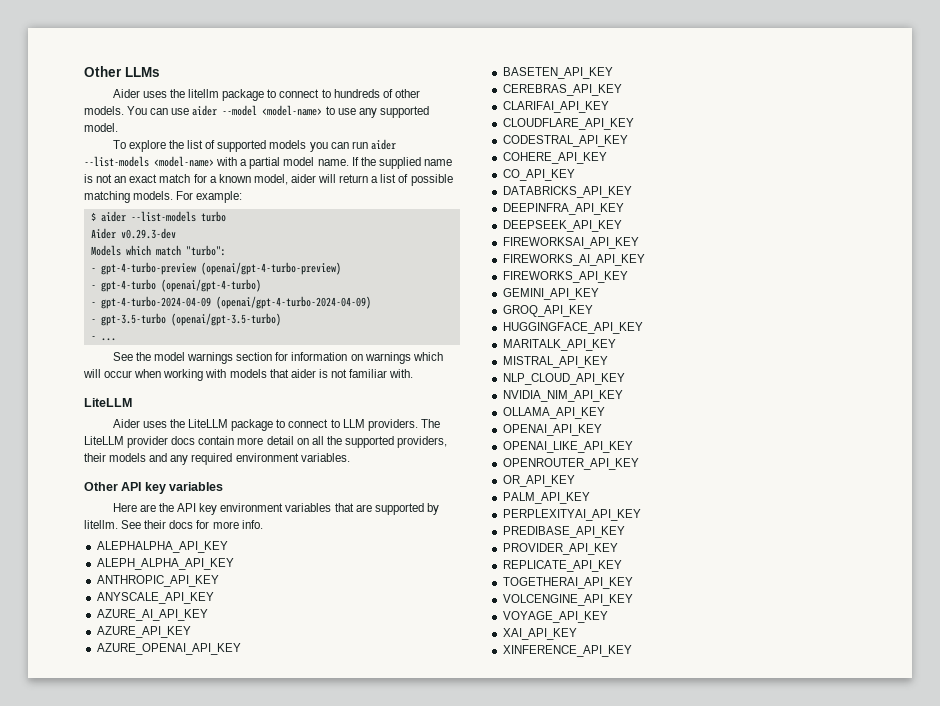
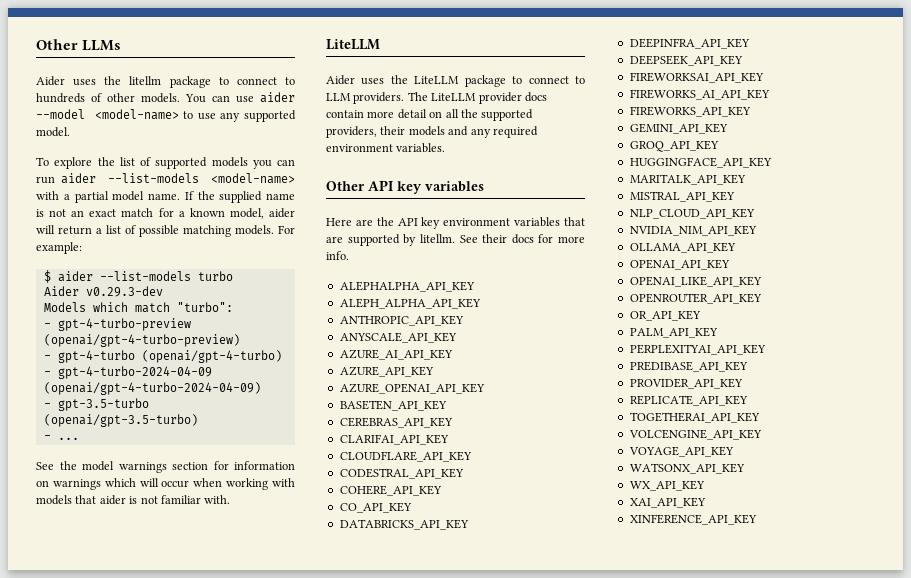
(608, 617) none -> [629,463,745,474] [629,480,705,491] // WATSONX_API_KEY // WX_API_KEY

